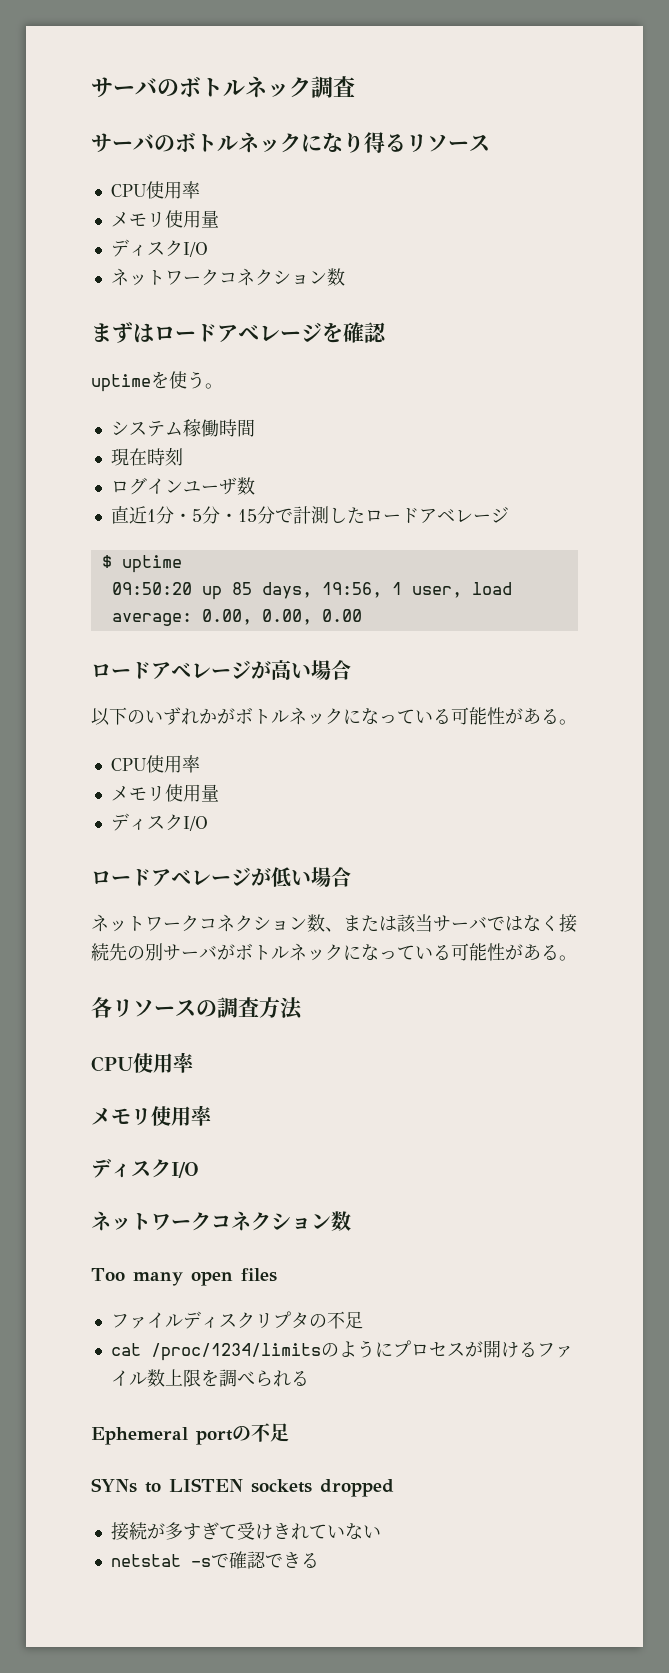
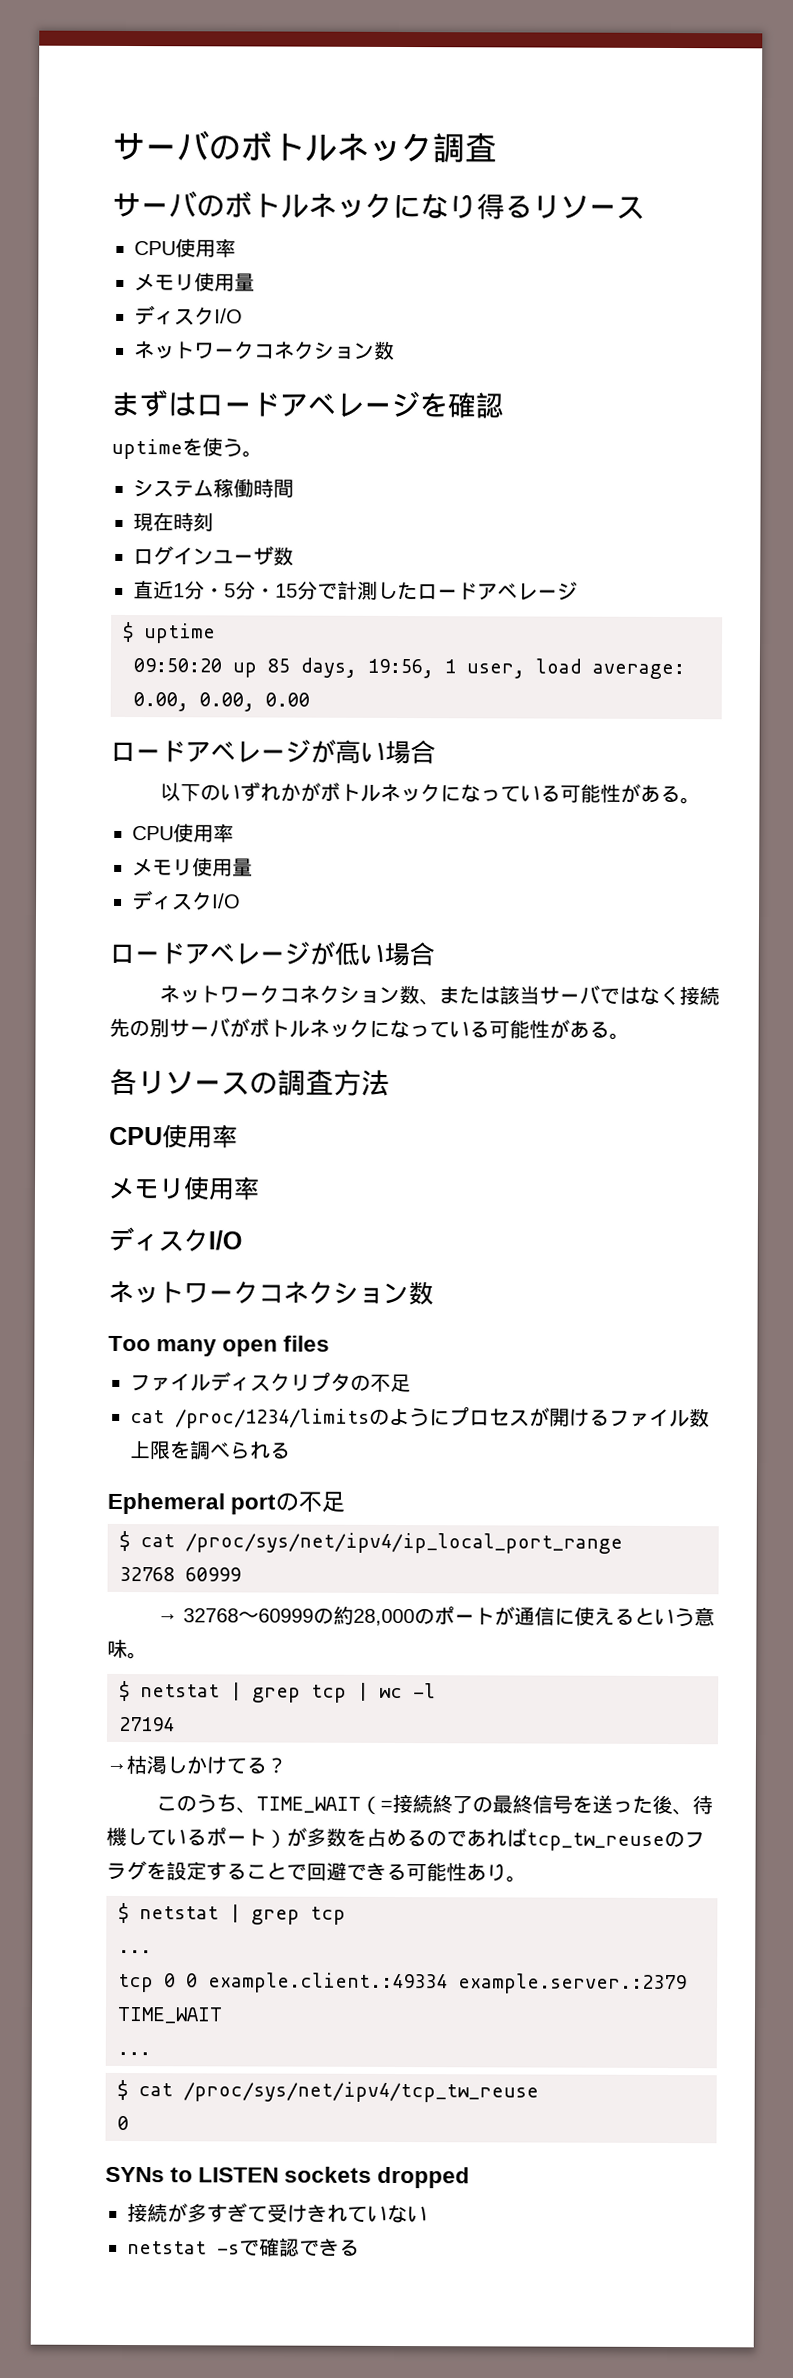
(289, 1432) none -> [119,1530,623,1554] [119,1566,241,1582] [157,1605,716,1628] [107,1638,148,1660] [119,1680,436,1703] [119,1716,175,1732] [106,1755,287,1775] [156,1793,714,1816] [106,1826,705,1851] [106,1861,527,1883] [118,1902,346,1925] [118,1949,152,1954] [118,1972,687,1995] [117,2006,222,2024] [117,2051,151,2056] [117,2079,539,2103] [117,2115,129,2131] // $ cat /proc/sys/net/ipv4/ip_local_port_range // 32768 60999 // → 32768〜60999の約28,000のポートが通信に使えるという意味。 // $ netstat | grep tcp | wc -l // 27194 // →枯渇しかけてる？ // このうち、TIME_WAIT（=接続終了の最終信号を送った後、待機しているポート）が多数を占めるのであればtcp_tw_reuseのフラグを設定することで回避できる可能性あり。 // $ netstat | grep tcp // ... // tcp 0 0 example.client.:49334 example.server.:2379 TIME_WAIT // ... // $ cat /proc/sys/net/ipv4/tcp_tw_reuse // 0

